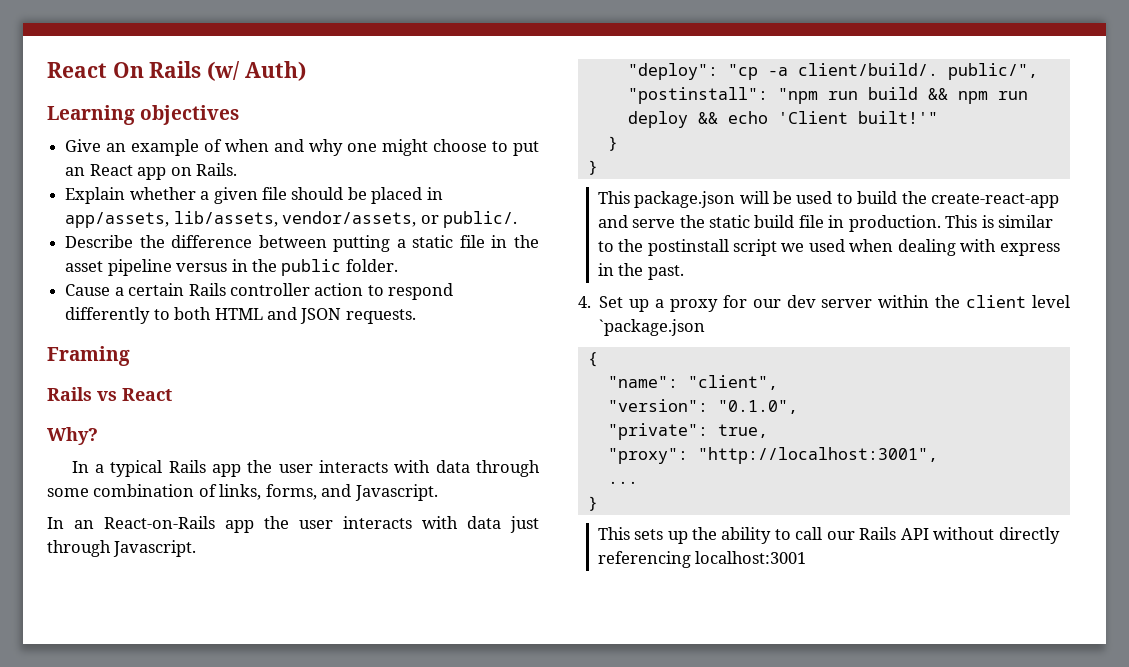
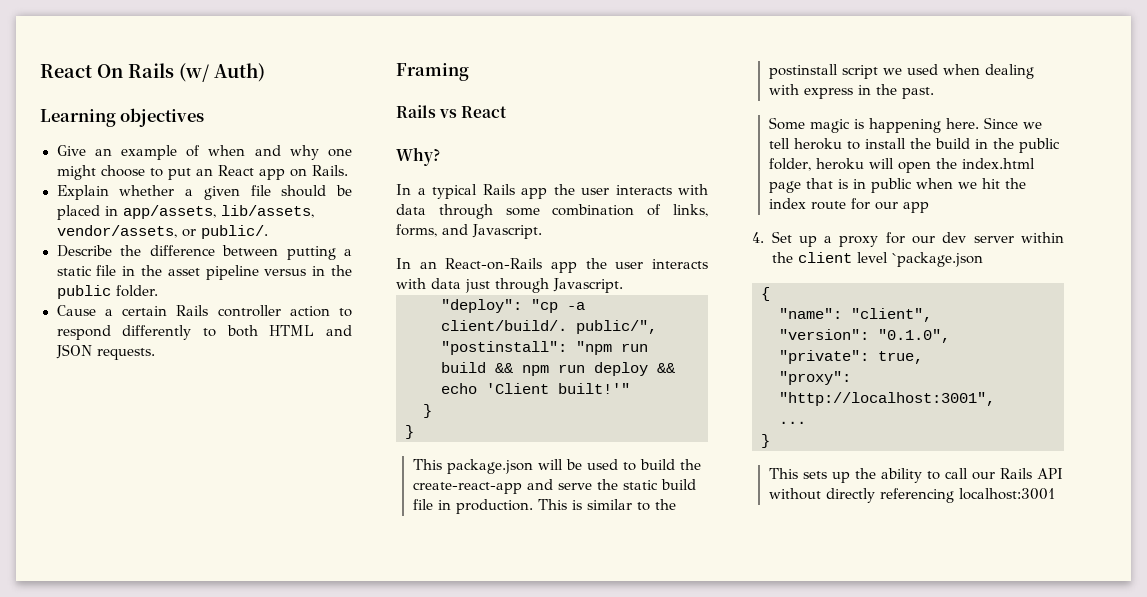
(684, 272) none -> [768,117,1042,133] [768,138,1060,153] [768,158,1035,173] [768,178,1026,193] [768,198,929,213] // Some magic is happening here. Since we tell heroku to install the build in the public folder, heroku will open the index.html page that is in public when we hit the index route for our app

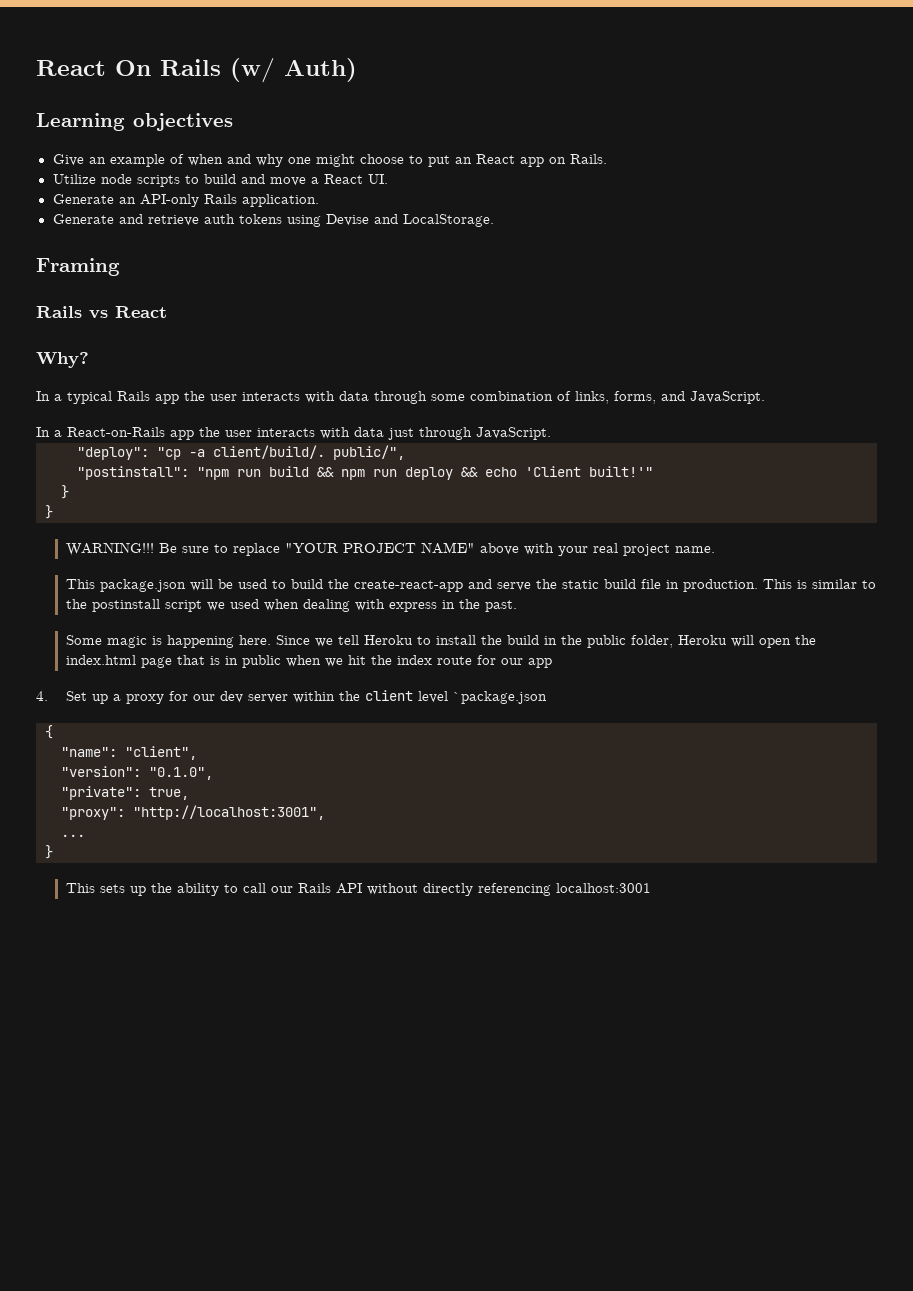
[56,185,352,200] [56,205,314,220] [56,225,268,239] [56,245,352,260] [56,265,352,280] [56,285,159,299] [56,305,352,317] [56,325,352,340] [55,344,155,360] Explain whether a given file should be placed in app/assets, lib/assets, vendor/assets, or public/. // Describe the difference between putting a static file in the asset pipeline versus in the public folder. // Cause a certain Rails controller action to respond differently to both HTML and JSON requests. -> [52,174,388,187] [52,194,319,207] [52,214,494,227] Utilize node scripts to build and move a React UI. // Generate an API-only Rails application. // Generate and retrieve auth tokens using Devise and LocalStorage.
[472,224,542,239] [396,258,437,269] Javascript. // In an -> [690,391,765,404] [36,427,62,437] JavaScript. // In a
[553,278,623,293] Javascript. -> [476,427,551,440] JavaScript.
(414, 432) none -> [65,542,715,556] // WARNING!!! Be sure to replace "YOUR PROJECT NAME" above with your real project name.
[793,138,842,150] heroku -> [363,635,413,645] Heroku
[815,158,864,170] heroku -> [677,635,727,645] Heroku

